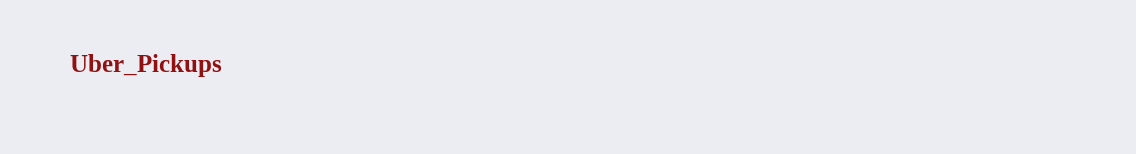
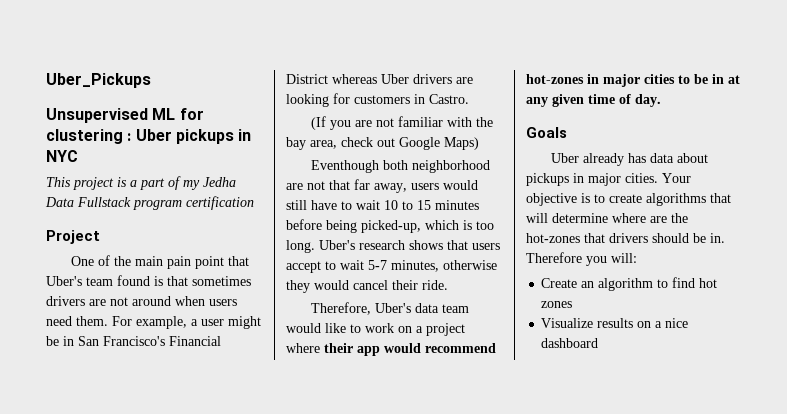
(222, 65) none -> [46,108,204,123] [46,129,252,144] [46,150,78,162] [46,176,236,190] [45,196,254,210] [46,230,100,244] [71,255,250,269] [46,275,251,286] [46,296,237,306] [46,316,261,329] [46,336,221,346] [286,74,473,84] [286,93,469,107] [311,116,494,130] [286,137,479,150] [311,160,491,173] [286,179,478,193] [286,200,479,210] [286,219,494,233] [286,240,500,253] [286,260,497,273] [286,280,448,293] [311,302,470,315] [286,323,465,336] [286,343,496,356] [526,74,740,87] [526,94,661,107] [526,127,567,138] [551,153,709,166] [526,173,691,186] [526,193,731,206] [526,213,688,223] [526,233,725,243] [526,252,637,266] [541,277,718,291] [541,301,573,308] [541,318,689,328] [541,338,599,348] // Unsupervised ML for clustering : Uber pickups in NYC // This project is a part of my Jedha Data Fullstack program certification // Project // One of the main pain point that Uber's team found is that sometimes drivers are not around when users need them. For example, a user might be in San Francisco's Financial District whereas Uber drivers are looking for customers in Castro. // (If you are not familiar with the bay area, check out Google Maps) // Eventhough both neighborhood are not that far away, users would still have to wait 10 to 15 minutes before being picked-up, which is too long. Uber's research shows that users accept to wait 5-7 minutes, otherwise they would cancel their ride. // Therefore, Uber's data team would like to work on a project where their app would recommend hot-zones in major cities to be in at any given time of day. // Goals // Uber already has data about pickups in major cities. Your objective is to create algorithms that will determine where are the hot-zones that drivers should be in. Therefore you will: // Create an algorithm to find hot zones // Visualize results on a nice dashboard

